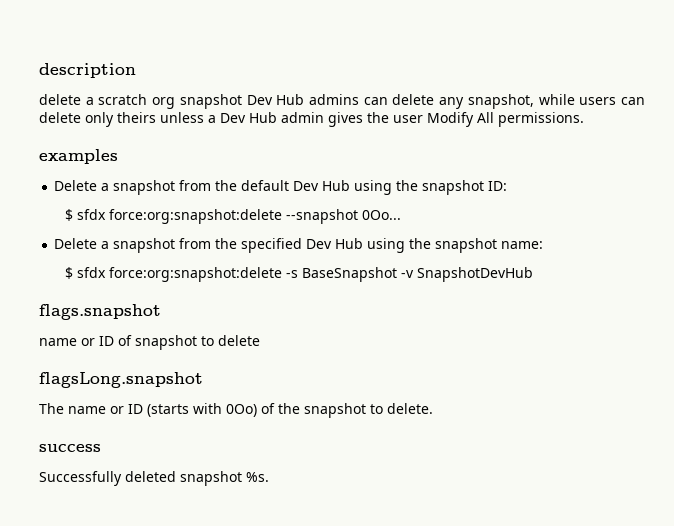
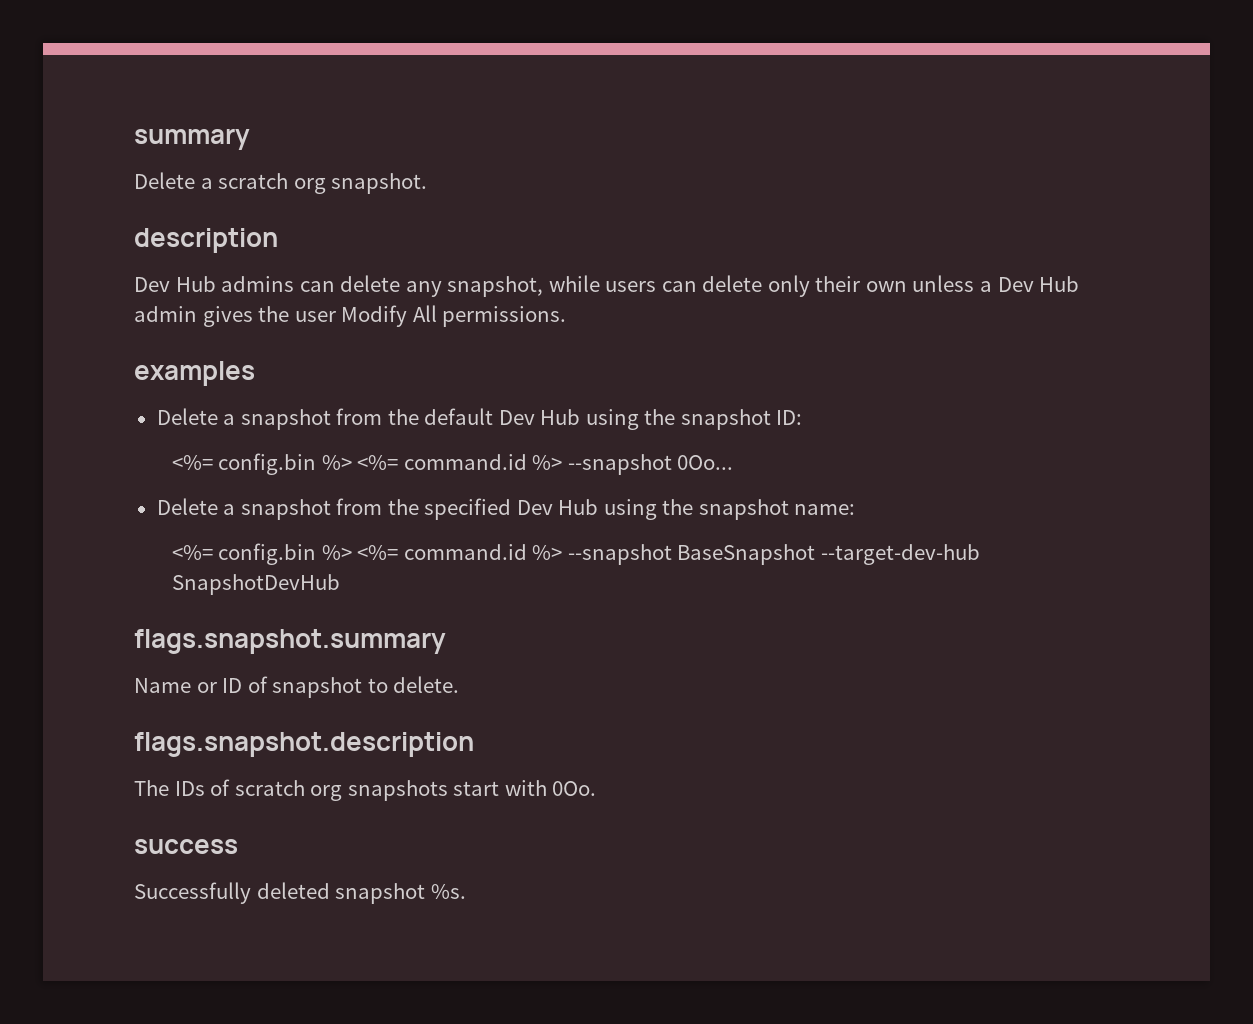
[39,63,136,78] [39,94,81,105] description // delete -> [134,128,250,150] [134,172,195,189] summary // Delete
[179,94,242,109] snapshot -> [331,173,428,194] [134,228,278,253] snapshot. // description //
[117,112,156,123] theirs -> [815,276,907,292] their own
[65,209,283,224] $ sfdx force:org:snapshot:delete -> [171,453,563,475] <%= config.bin %> <%= command.id %>
[65,267,415,282] $ sfdx force:org:snapshot:delete -s BaseSnapshot -v -> [171,543,980,565] <%= config.bin %> <%= command.id %> --snapshot BaseSnapshot --target-dev-hub
[39,304,161,320] [39,338,77,346] flags.snapshot // name -> [134,629,446,654] [134,678,191,693] flags.snapshot.summary // Name
[218,335,260,346] [39,372,203,388] delete // flagsLong.snapshot -> [393,676,460,693] [134,732,474,757] delete. // flags.snapshot.description
[68,403,433,418] name or ID (starts with 0Oo) of the snapshot to delete. -> [174,779,597,801] IDs of scratch org snapshots start with 0Oo.

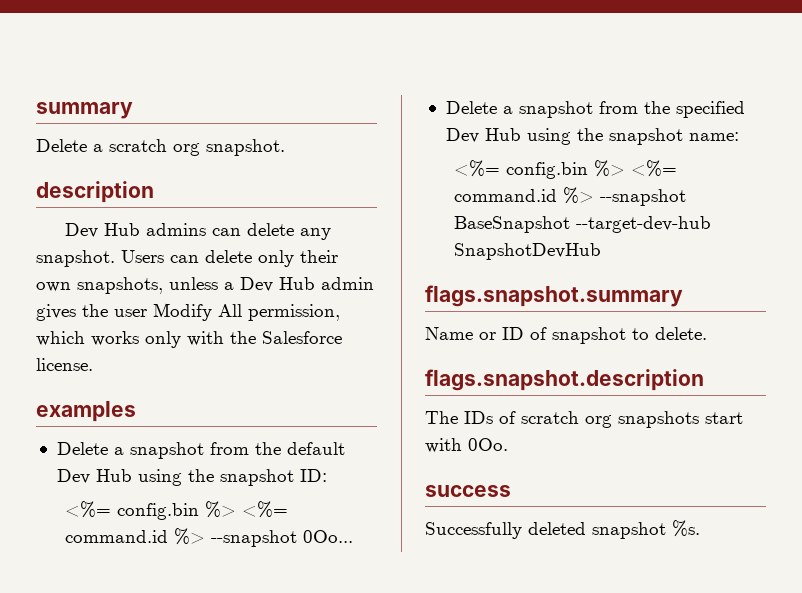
[447,275,657,297] snapshot, while users -> [36,250,164,267] snapshot. Users
(907, 286) none -> [77,277,163,294] snapshots,
[442,306,567,327] permissions. -> [248,304,340,321] [36,331,342,348] [36,358,93,371] permission, which works only with the Salesforce license.

